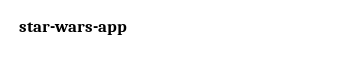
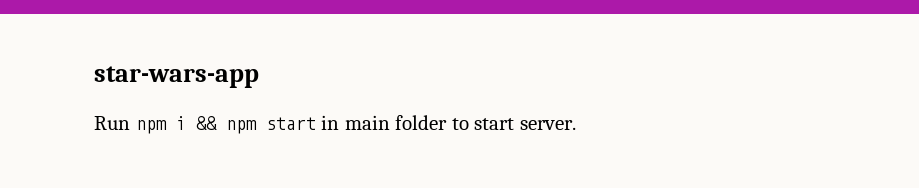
(127, 28) none -> [94,115,576,134] // Run npm i && npm start in main folder to start server.

